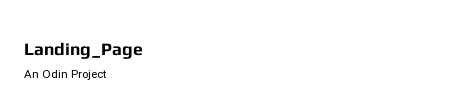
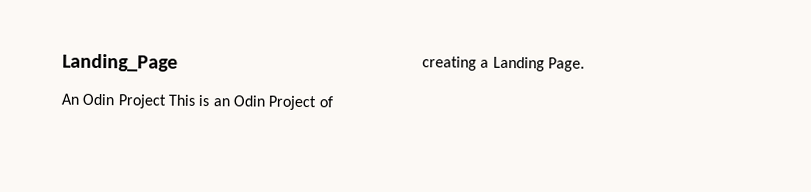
(108, 75) none -> [167,94,333,111] [422,56,585,72] This is an Odin Project of creating a Landing Page.

